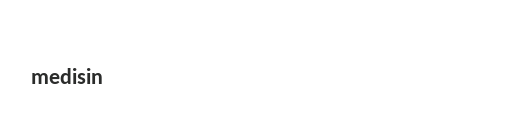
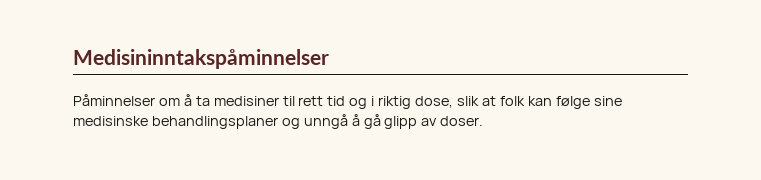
[31,68,103,84] medisin -> [73,49,329,69] [73,94,622,109] [73,114,484,129] Medisininntakspåminnelser // Påminnelser om å ta medisiner til rett tid og i riktig dose, slik at folk kan følge sine medisinske behandlingsplaner og unngå å gå glipp av doser.

